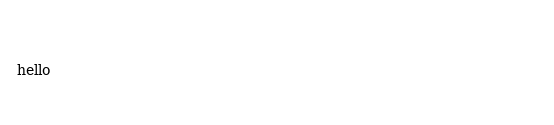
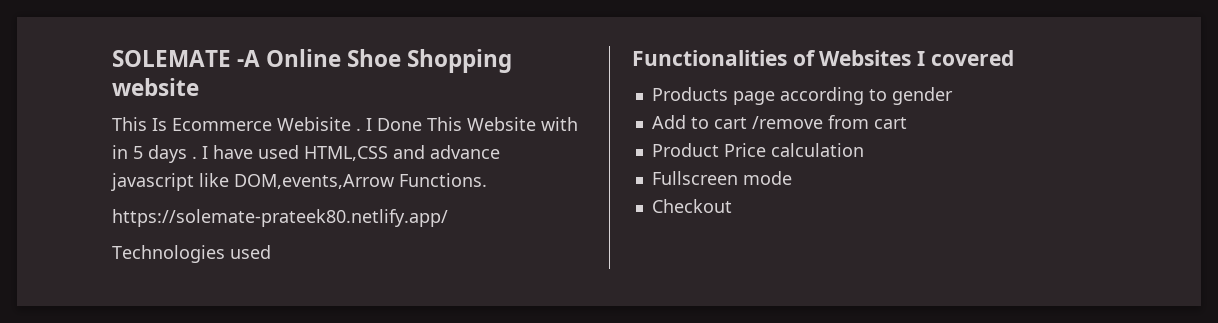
[17,64,50,75] hello -> [112,49,513,73] [112,78,199,96] [112,117,578,131] [112,145,500,163] [111,173,487,191] [112,209,448,227] [112,245,271,263] [632,50,1014,66] [651,87,953,105] [651,115,907,129] [651,143,864,157] [651,171,792,185] [651,199,732,213] SOLEMATE -A Online Shoe Shopping website // This Is Ecommerce Webisite . I Done This Website with in 5 days . I have used HTML,CSS and advance javascript like DOM,events,Arrow Functions. // https://solemate-prateek80.netlify.app/ // Technologies used // Functionalities of Websites I covered // Products page according to gender // Add to cart /remove from cart // Product Price calculation // Fullscreen mode // Checkout

